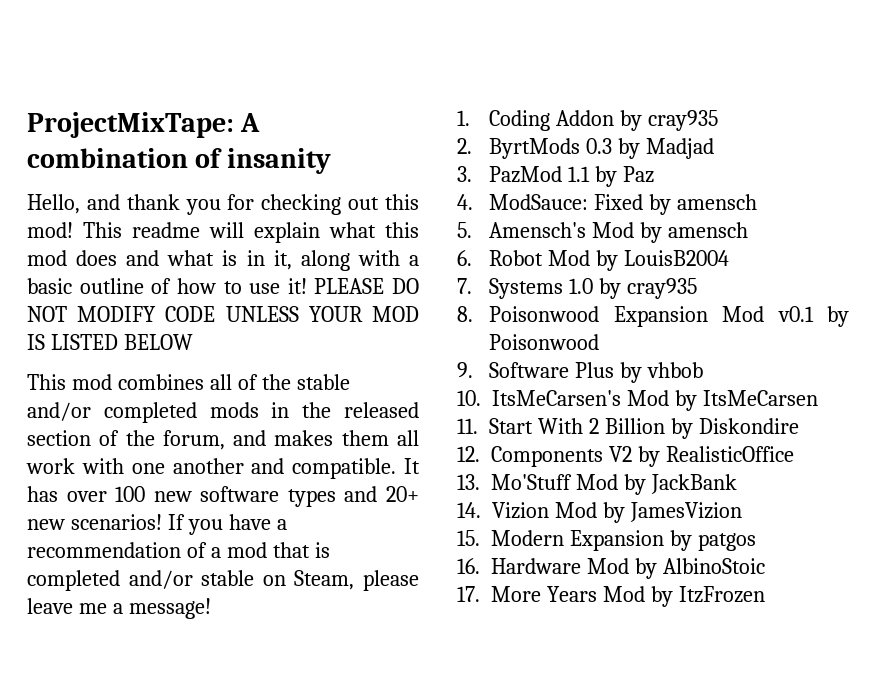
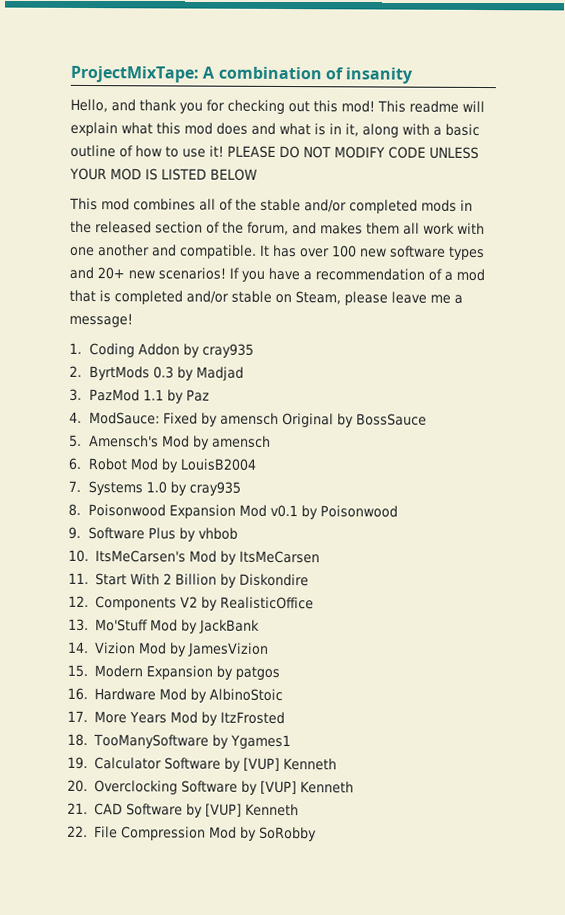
(757, 202) none -> [281,412,427,428] Original by BossSauce
[678,586,765,603] ItzFrozen -> [219,711,285,725] [67,733,291,750] [67,756,337,772] [67,779,354,795] [67,802,299,818] [67,825,317,842] ItzFrosted // 18. TooManySoftware by Ygames1 // 19. Calculator Software by [VUP] Kenneth // 20. Overclocking Software by [VUP] Kenneth // 21. CAD Software by [VUP] Kenneth // 22. File Compression Mod by SoRobby

